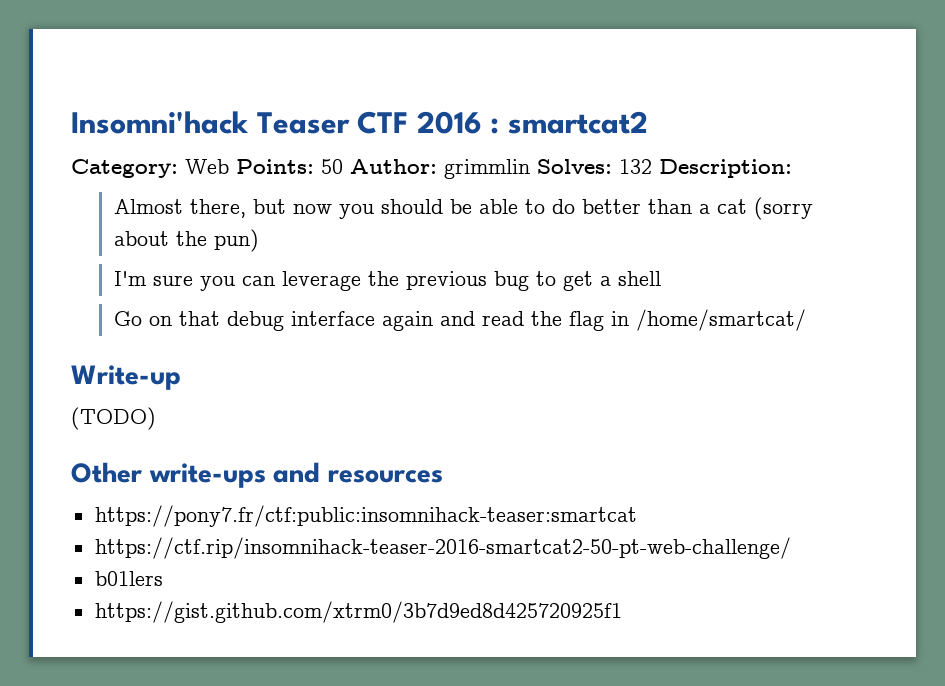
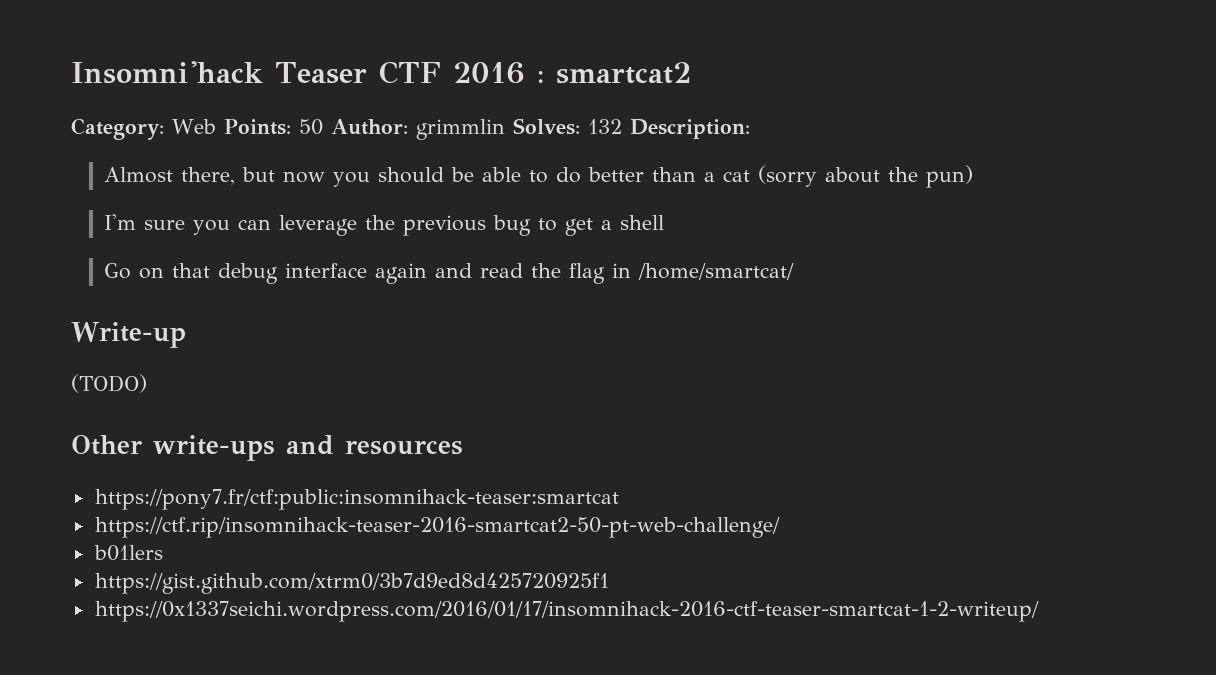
(622, 612) none -> [94,601,1039,622] // https://0x1337seichi.wordpress.com/2016/01/17/insomnihack-2016-ctf-teaser-smartcat-1-2-writeup/

